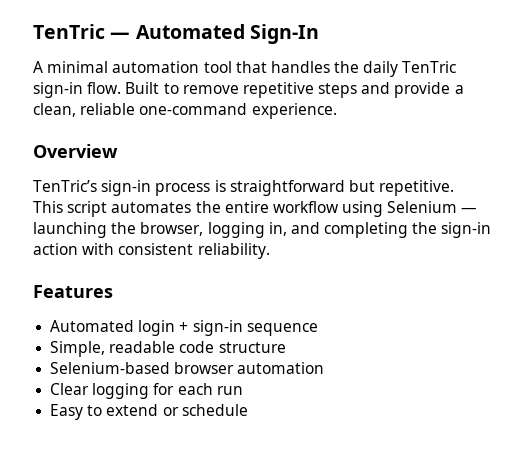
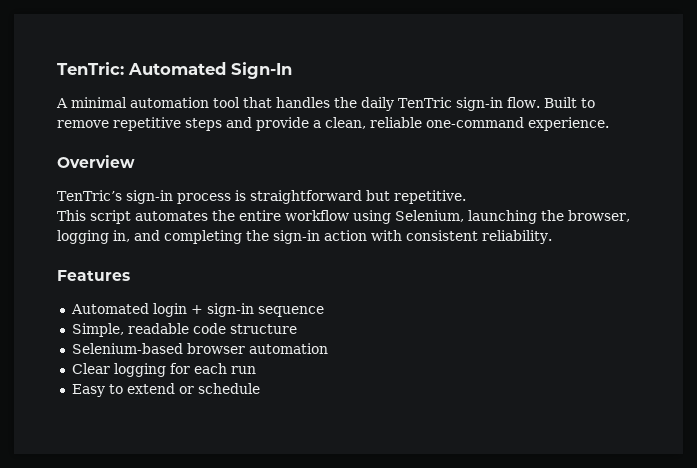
[33,24,131,39] TenTric — -> [57,62,124,75] TenTric:
[387,201,478,213] Selenium — -> [395,210,464,222] Selenium,

